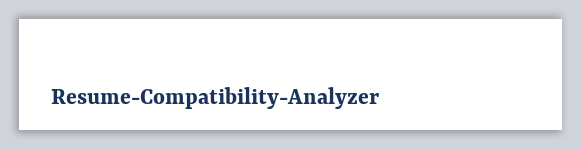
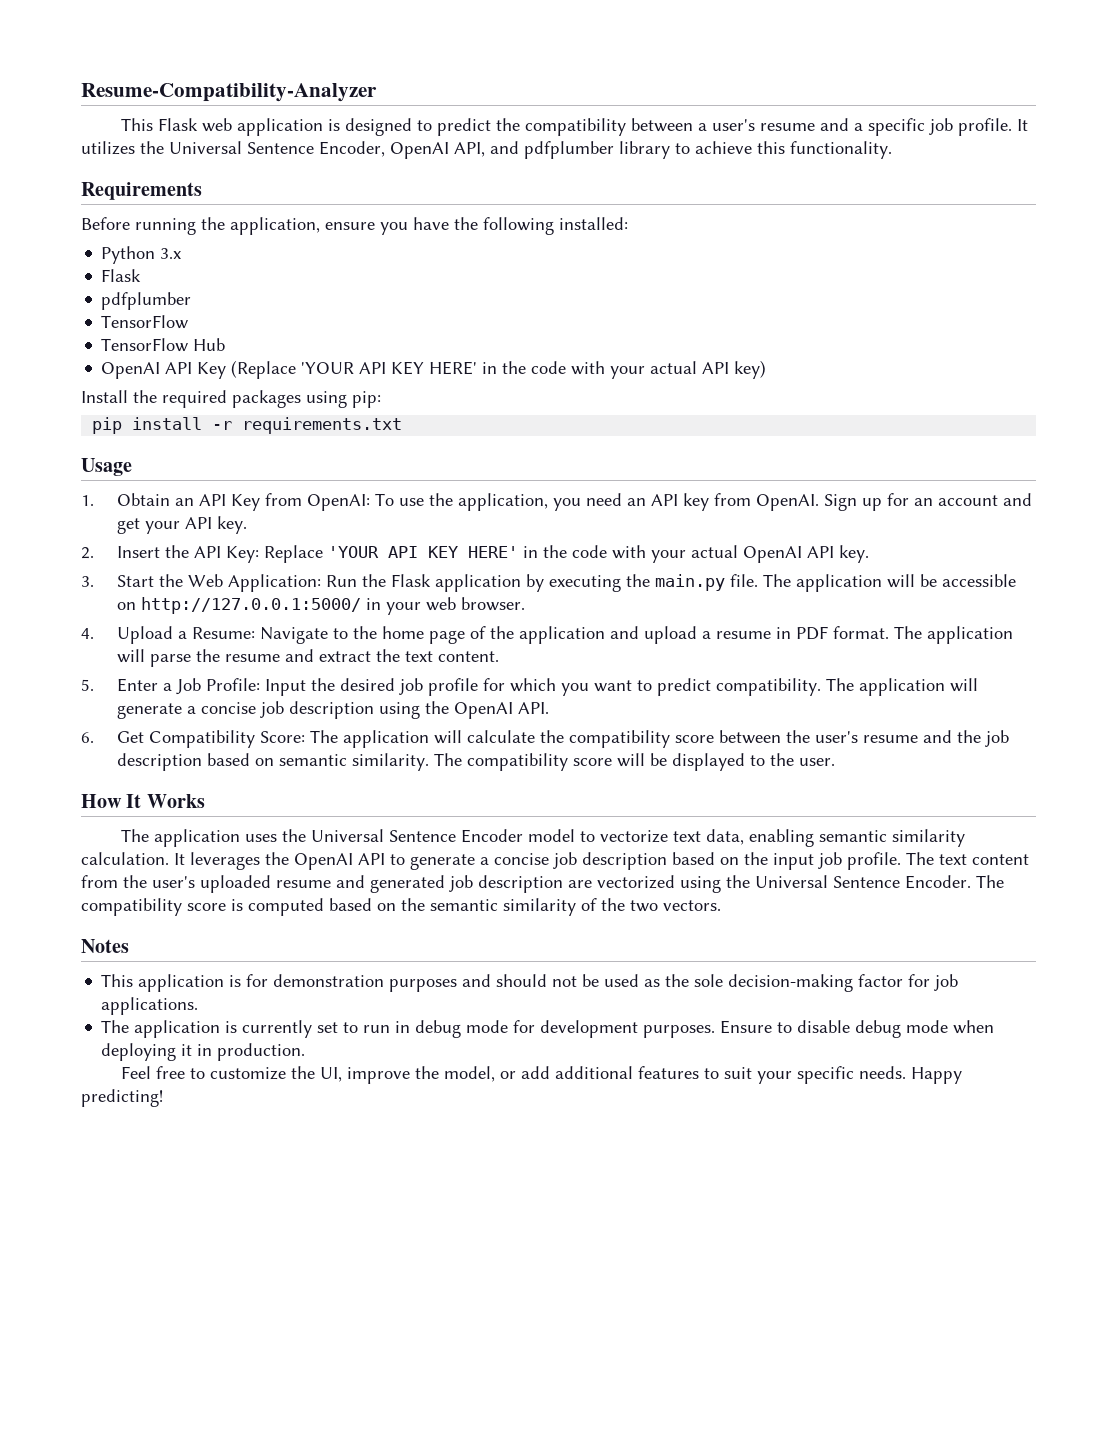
(379, 98) none -> [121,118,1029,136] [81,141,892,159] [81,182,202,200] [81,217,628,235] [101,246,182,264] [101,269,142,282] [101,292,192,310] [101,315,189,329] [101,338,226,352] [101,360,767,379] [81,390,381,408] [92,417,403,434] [81,458,132,476] [81,493,1032,511] [116,516,247,534] [81,545,869,563] [81,574,1016,592] [116,597,525,615] [81,626,1013,644] [116,649,499,667] [81,678,978,696] [116,701,549,719] [81,730,1009,748] [116,753,835,771] [81,794,205,808] [121,829,966,847] [81,852,1029,870] [81,875,1004,893] [81,898,721,916] [81,939,129,953] [101,974,959,992] [101,997,199,1015] [101,1020,995,1038] [101,1043,306,1061] [121,1066,963,1084] [81,1089,163,1107] // This Flask web application is designed to predict the compatibility between a user's resume and a specific job profile. It utilizes the Universal Sentence Encoder, OpenAI API, and pdfplumber library to achieve this functionality. // Requirements // Before running the application, ensure you have the following installed: // Python 3.x // Flask // pdfplumber // TensorFlow // TensorFlow Hub // OpenAI API Key (Replace 'YOUR API KEY HERE' in the code with your actual API key) // Install the required packages using pip: // pip install -r requirements.txt // Usage // 1. Obtain an API Key from OpenAI: To use the application, you need an API key from OpenAI. Sign up for an account and get your API key. // 2. Insert the API Key: Replace 'YOUR API KEY HERE' in the code with your actual OpenAI API key. // 3. Start the Web Application: Run the Flask application by executing the main.py file. The application will be accessible on http://127.0.0.1:5000/ in your web browser. // 4. Upload a Resume: Navigate to the home page of the application and upload a resume in PDF format. The application will parse the resume and extract the text content. // 5. Enter a Job Profile: Input the desired job profile for which you want to predict compatibility. The application will generate a concise job description using the OpenAI API. // 6. Get Compatibility Score: The application will calculate the compatibility score between the user's resume and the job description based on semantic similarity. The compatibility score will be displayed to the user. // How It Works // The application uses the Universal Sentence Encoder model to vectorize text data, enabling semantic similarity calculation. It leverages the OpenAI API to generate a concise job description based on the input job profile. The text content from the user's uploaded resume and generated job description are vectorized using the Universal Sentence Encoder. The compatibility score is computed based on the semantic similarity of the two vectors. // Notes // This application is for demonstration purposes and should not be used as the sole decision-making factor for job applications. // The application is currently set to run in debug mode for development purposes. Ensure to disable debug mode when deploying it in production. // Feel free to customize the UI, improve the model, or add additional features to suit your specific needs. Happy predicting!

